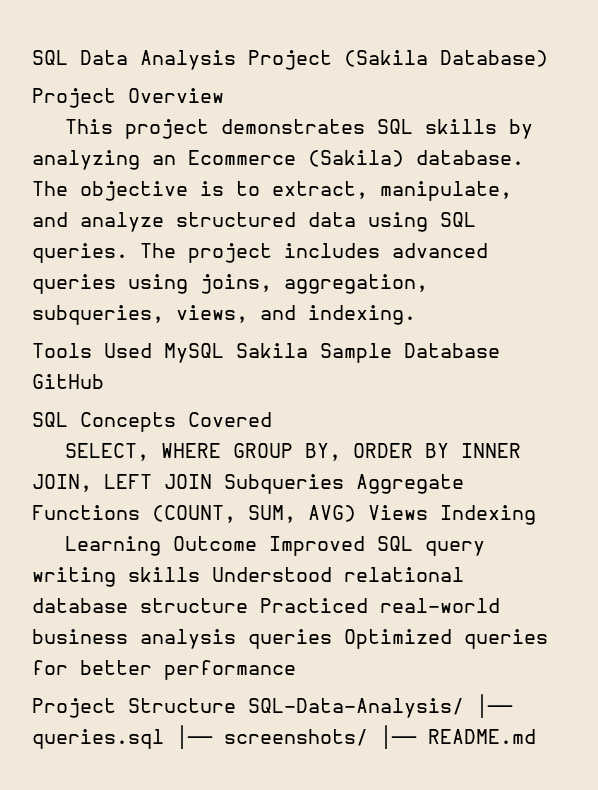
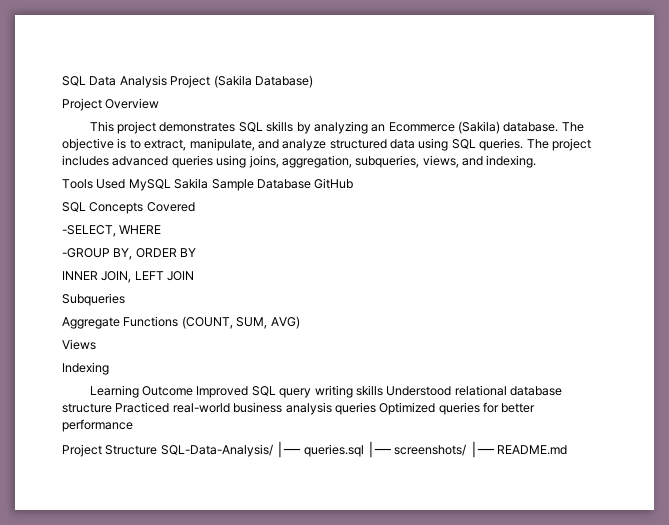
[64,443,149,461] SELECT, -> [62,225,116,237] -SELECT,
[232,443,293,458] GROUP -> [62,248,110,258] // -GROUP
(449, 450) none -> (197, 252) //
(212, 481) none -> (195, 276) //
(344, 484) none -> (125, 299) //
(356, 513) none -> (300, 322) //
(428, 512) none -> (96, 344) //

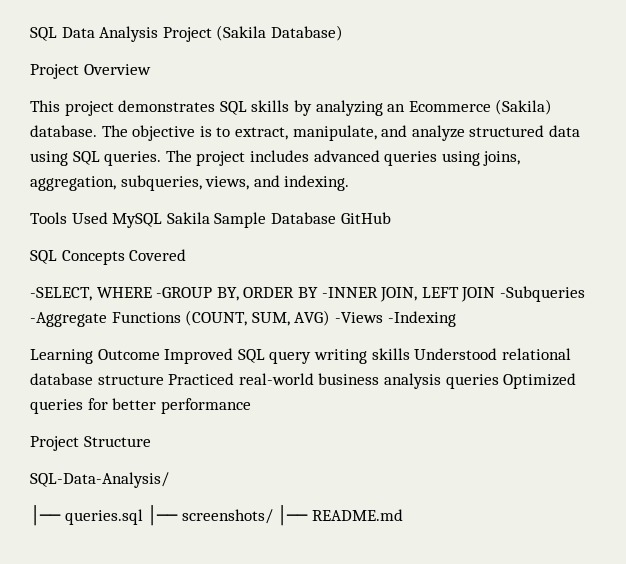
(162, 229) // -> (152, 292) none
[62,271,98,280] // INNER -> [321,287,378,298] -INNER
[62,293,125,306] [62,317,120,329] // Subqueries // Aggregate -> [499,286,585,302] [30,312,107,327] -Subqueries -Aggregate
[62,339,96,350] [62,362,109,375] // Views // Indexing -> [334,311,456,327] -Views -Indexing
(158, 450) none -> (151, 441) //
(273, 450) none -> (169, 480) //

